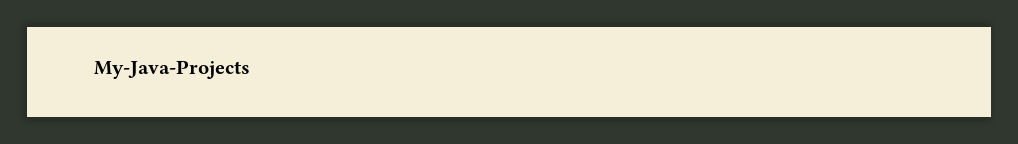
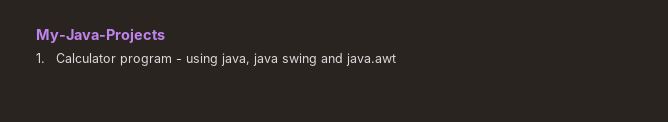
(250, 69) none -> [36,53,397,66] // 1. Calculator program - using java, java swing and java.awt

